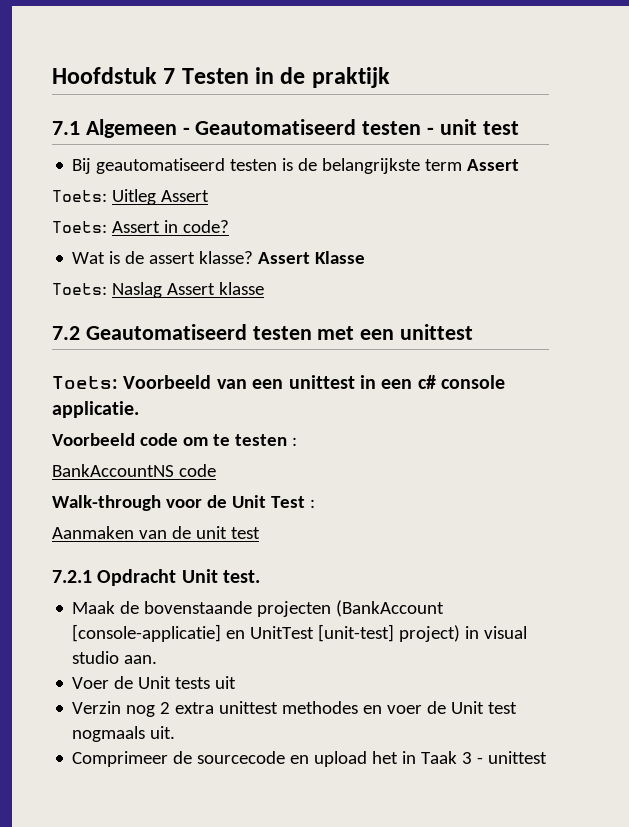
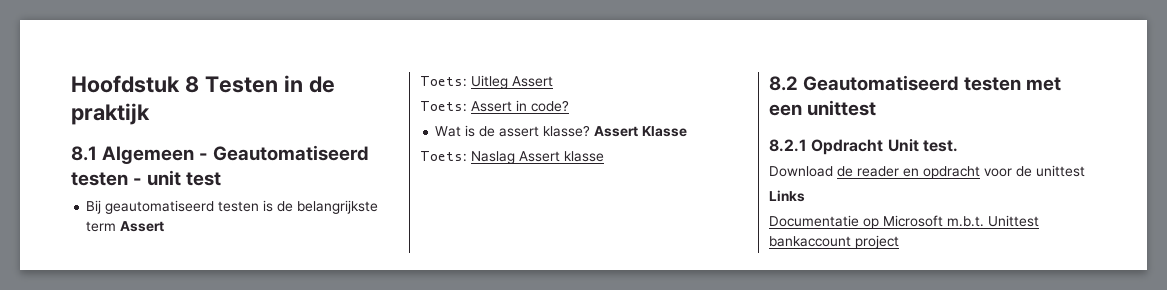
[163,68,176,84] 7 -> [184,76,199,93] 8
[52,121,80,135] 7.1 -> [71,146,97,161] 8.1
[52,326,80,340] 7.2 -> [769,76,798,91] 8.2
[52,375,506,389] [52,401,139,418] [52,433,297,446] [52,464,216,477] [52,495,315,511] [52,526,260,539] [52,569,261,586] [72,600,445,617] [72,624,528,642] [72,651,158,664] [72,676,237,689] [72,701,518,717] [72,726,176,742] [72,751,548,767] Toets: Voorbeeld van een unittest in een c# console applicatie. // Voorbeeld code om te testen : // BankAccountNS code // Walk-through voor de Unit Test : // Aanmaken van de unit test // 7.2.1 Opdracht Unit test. // Maak de bovenstaande projecten (BankAccount [console-applicatie] en UnitTest [unit-test] project) in visual studio aan. // Voer de Unit tests uit // Verzin nog 2 extra unittest methodes en voer de Unit test nogmaals uit. // Comprimeer de sourcecode en upload het in Taak 3 - unittest -> [769,139,958,155] [769,165,1085,179] [769,190,805,202] [769,215,1039,229] [769,235,899,249] 8.2.1 Opdracht Unit test. // Download de reader en opdracht voor de unittest // Links // Documentatie op Microsoft m.b.t. Unittest bankaccount project

